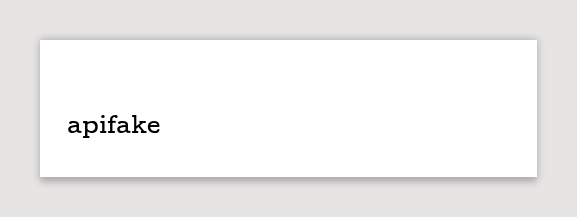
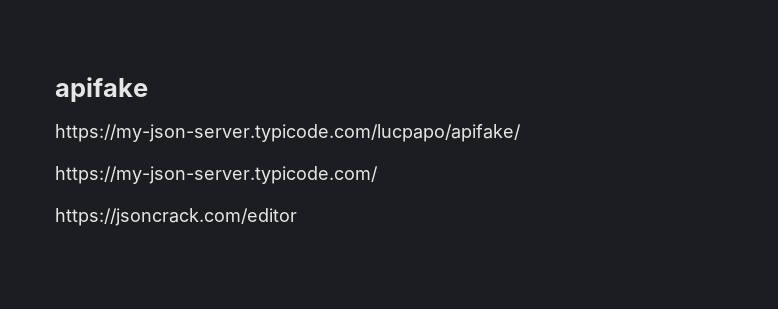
(160, 126) none -> [55,124,521,142] [55,166,378,184] [55,208,297,226] // https://my-json-server.typicode.com/lucpapo/apifake/ // https://my-json-server.typicode.com/ // https://jsoncrack.com/editor

